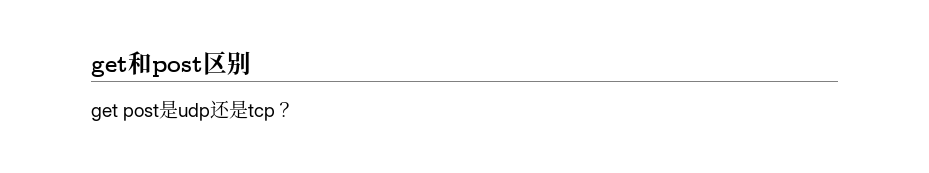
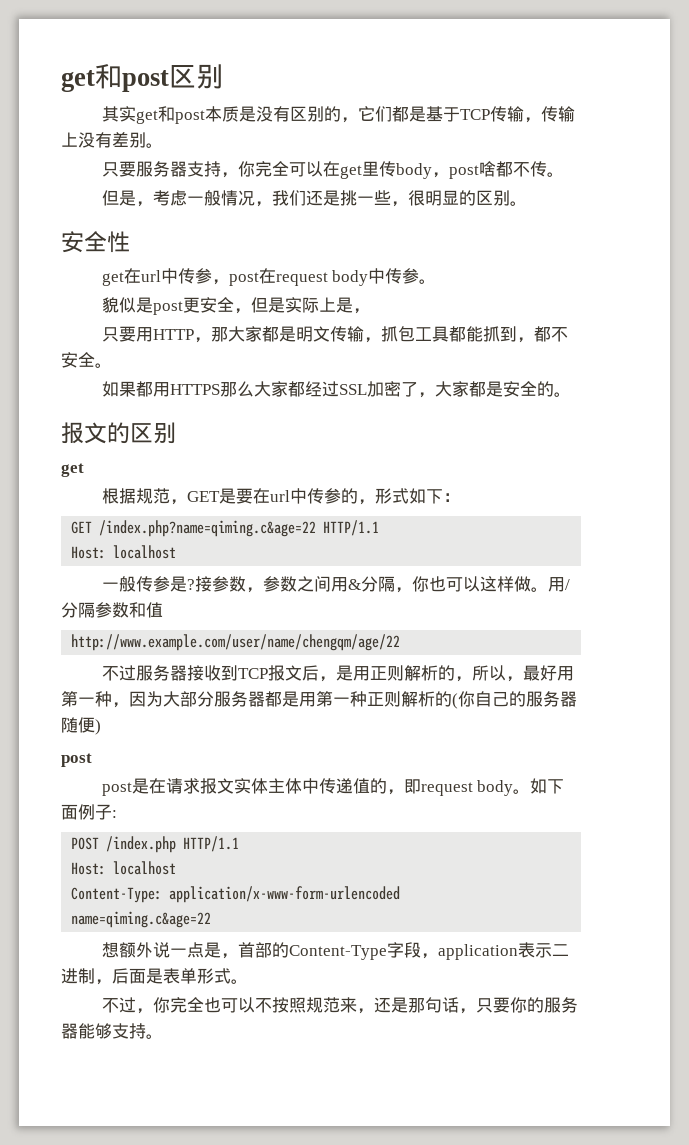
[91,100,295,121] get post是udp还是tcp？ -> [101,106,575,124] [61,132,163,148] [101,161,564,179] [101,190,527,207] [61,231,130,253] [101,268,437,286] [101,297,370,315] [101,326,568,343] [61,352,112,368] [101,381,571,398] [61,422,176,444] [61,463,84,477] [101,488,460,505] [71,520,380,537] [71,545,177,559] [101,576,570,593] [61,602,163,618] [71,634,401,651] [101,665,574,682] [61,691,577,709] [61,717,101,735] [61,753,92,767] [101,778,565,796] [61,804,117,820] [71,836,240,853] [71,861,177,875] [71,886,401,903] [71,911,212,928] [101,942,569,960] [61,968,248,985] [101,997,578,1014] [61,1023,163,1039] 其实get和post本质是没有区别的，它们都是基于TCP传输，传输上没有差别。 // 只要服务器支持，你完全可以在get里传body，post啥都不传。 // 但是，考虑一般情况，我们还是挑一些，很明显的区别。 // 安全性 // get在url中传参，post在request body中传参。 // 貌似是post更安全，但是实际上是， // 只要用HTTP，那大家都是明文传输，抓包工具都能抓到，都不安全。 // 如果都用HTTPS那么大家都经过SSL加密了，大家都是安全的。 // 报文的区别 // get // 根据规范，GET是要在url中传参的，形式如下： // GET /index.php?name=qiming.c&age=22 HTTP/1.1 // Host: localhost // 一般传参是?接参数，参数之间用&分隔，你也可以这样做。用/分隔参数和值 // http://www.example.com/user/name/chengqm/age/22 // 不过服务器接收到TCP报文后，是用正则解析的，所以，最好用第一种，因为大部分服务器都是用第一种正则解析的(你自己的服务器随便) // post // post是在请求报文实体主体中传递值的，即request body。如下面例子: // POST /index.php HTTP/1.1 // Host: localhost // Content-Type: application/x-www-form-urlencoded // name=qiming.c&age=22 // 想额外说一点是，首部的Content-Type字段，application表示二进制，后面是表单形式。 // 不过，你完全也可以不按照规范来，还是那句话，只要你的服务器能够支持。

